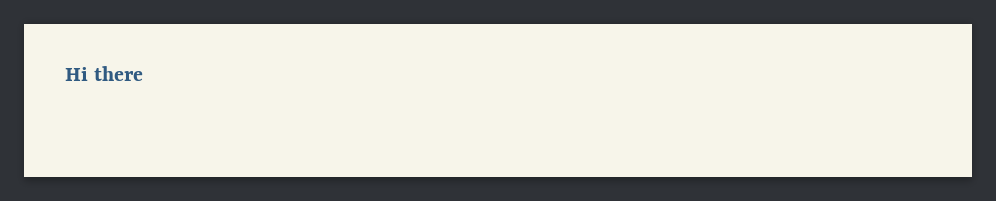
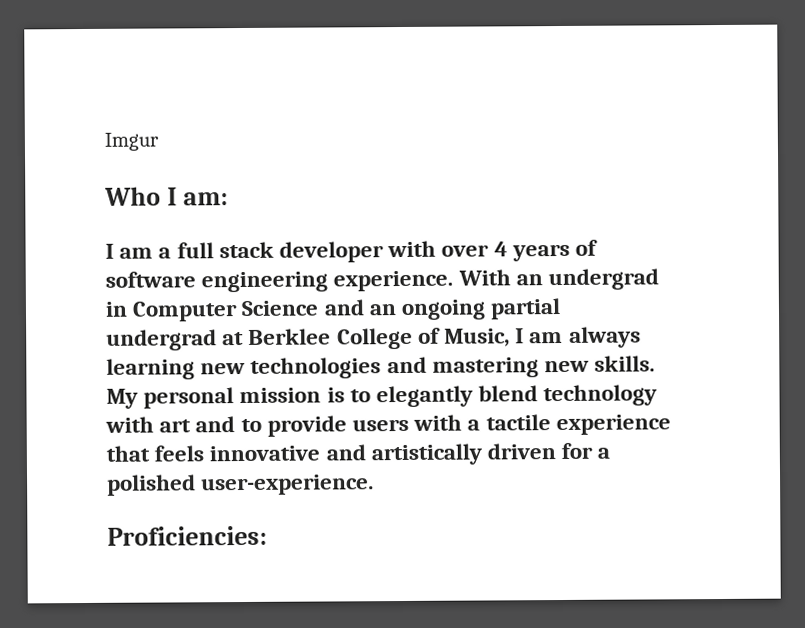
[65,66,144,81] Hi there -> [104,132,159,151] [104,186,228,206] [105,239,599,263] [105,268,660,293] [105,298,562,322] [106,326,641,351] [106,355,656,380] [106,384,658,409] [105,414,671,437] [106,442,611,466] [107,474,375,496] [107,525,267,546] Imgur // Who I am: // I am a full stack developer with over 4 years of software engineering experience. With an undergrad in Computer Science and an ongoing partial undergrad at Berklee College of Music, I am always learning new technologies and mastering new skills. My personal mission is to elegantly blend technology with art and to provide users with a tactile experience that feels innovative and artistically driven for a polished user-experience. // Proficiencies:

